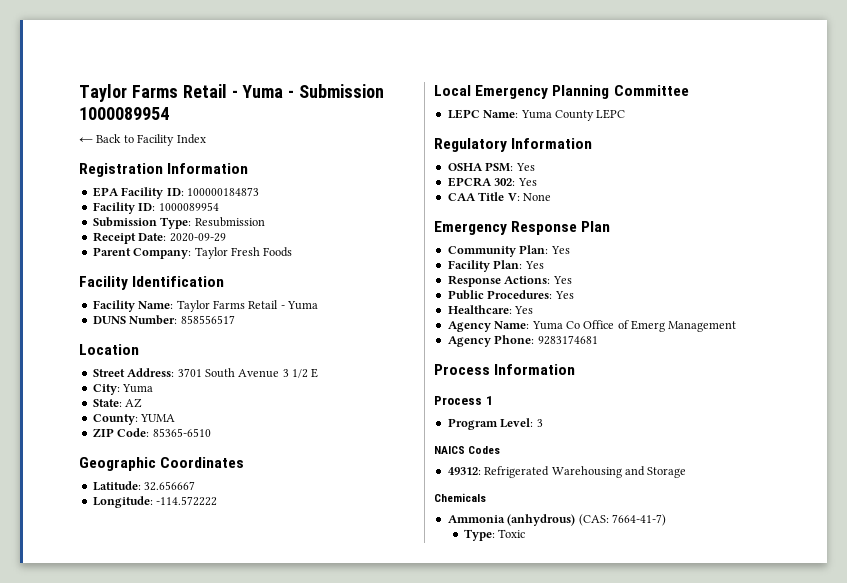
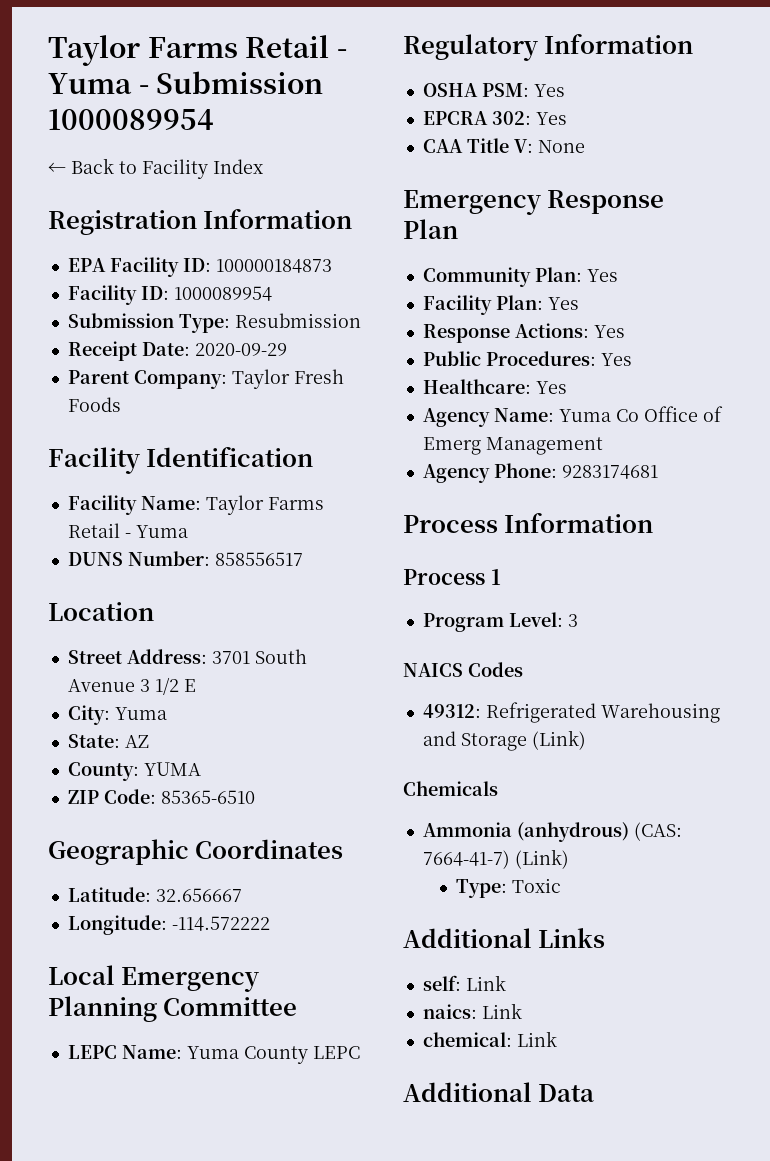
(687, 472) none -> [531,730,586,750] (Link)
(666, 520) none -> [514,849,569,869] (Link)
(526, 533) none -> [403,928,606,948] [422,975,506,991] [422,1003,522,1019] [422,1031,557,1047] [403,1082,595,1102] // Additional Links // self: Link // naics: Link // chemical: Link // Additional Data

